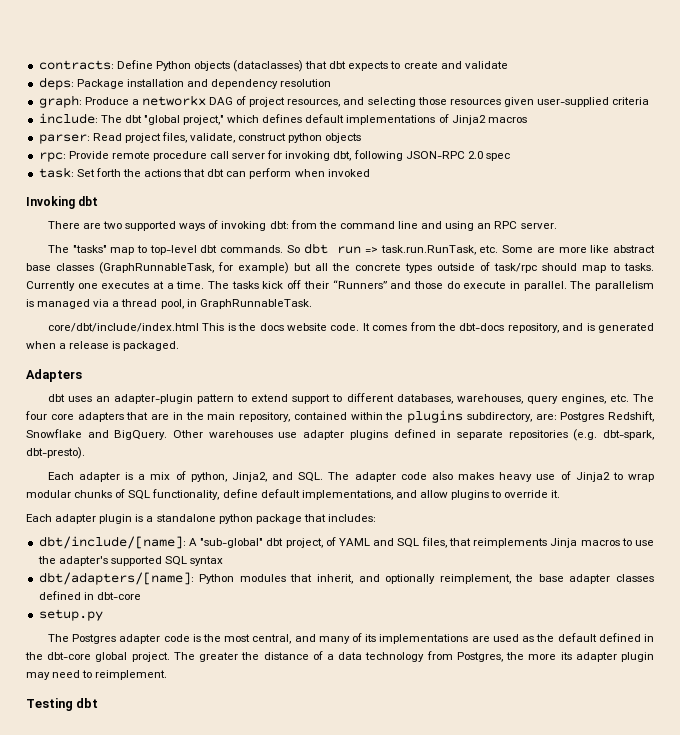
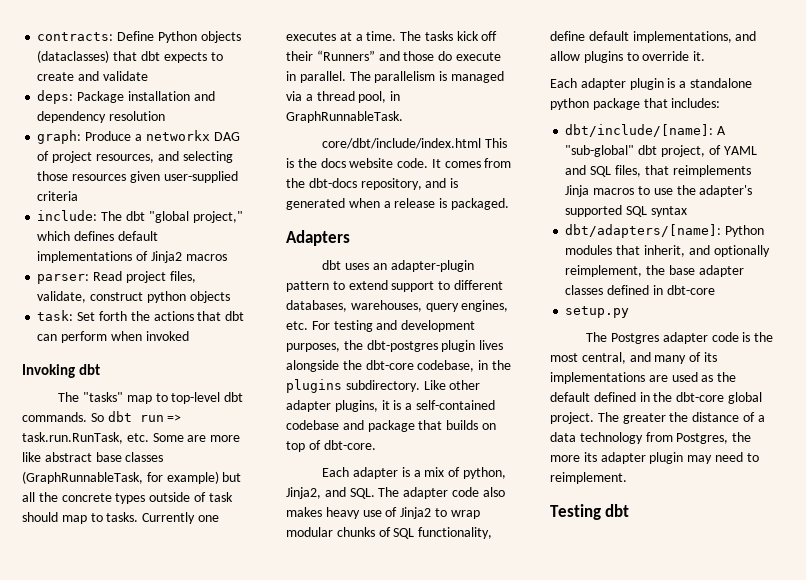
[38,150,510,162] // rpc: Provide remote procedure call server for invoking dbt, following JSON-RPC 2.0 spec -> (230, 297) none
[47,220,557,231] // There are two supported ways of invoking dbt: from the command line and using an RPC server. -> (101, 369) none
[494,263,537,273] task/rpc -> [208,492,233,502] task
[633,394,654,402] [25,410,654,423] [26,429,654,441] [26,447,85,459] The four core adapters that are in the main repository, contained within the plugins subdirectory, are: Postgres Redshift, Snowflake and BigQuery. Other warehouses use adapter plugins defined in separate repositories (e.g. dbt-spark, dbt-presto). -> [311,320,476,332] [286,340,504,352] [286,360,511,372] [286,379,481,393] [286,400,495,412] [286,420,496,432] [286,440,376,452] For testing and development purposes, the dbt-postgres plugin lives alongside the dbt-core codebase, in the plugins subdirectory. Like other adapter plugins, it is a self-contained codebase and package that builds on top of dbt-core.

